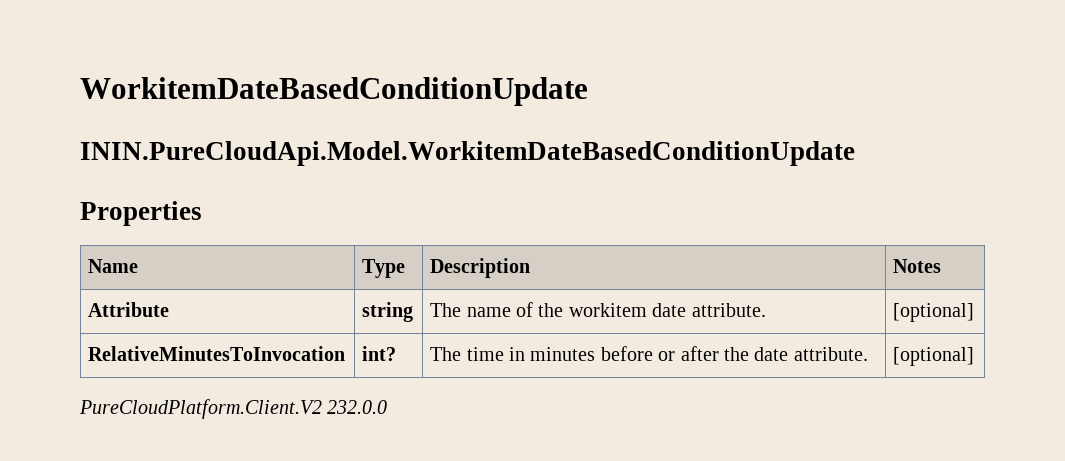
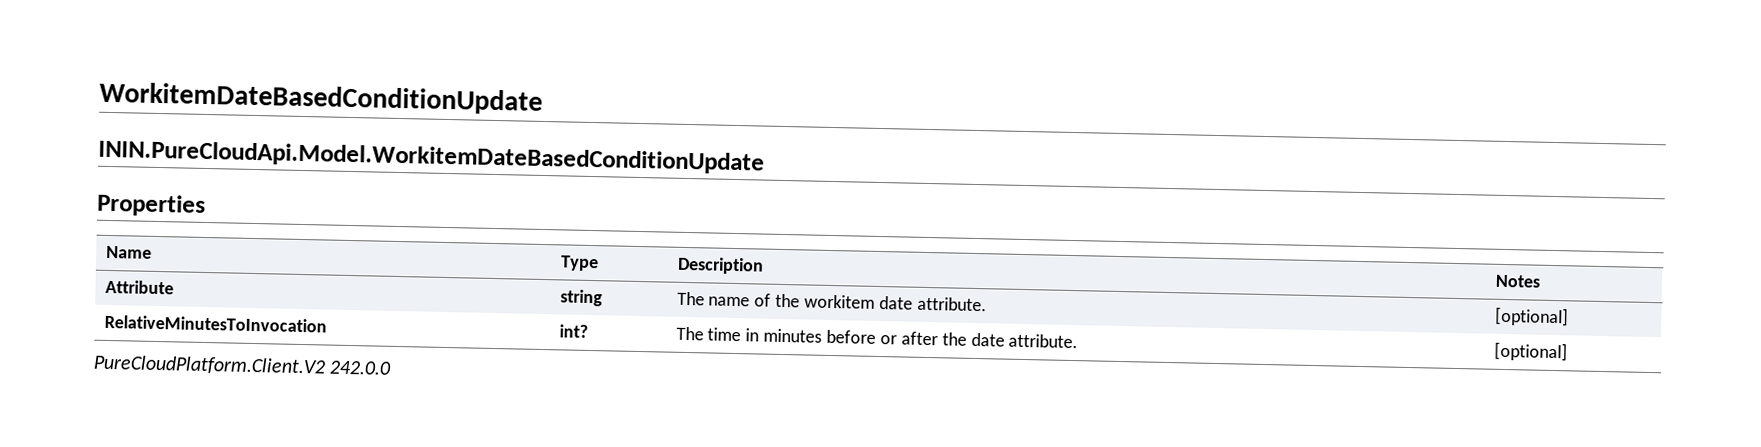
[327,400,388,414] 232.0.0 -> [329,360,393,375] 242.0.0

